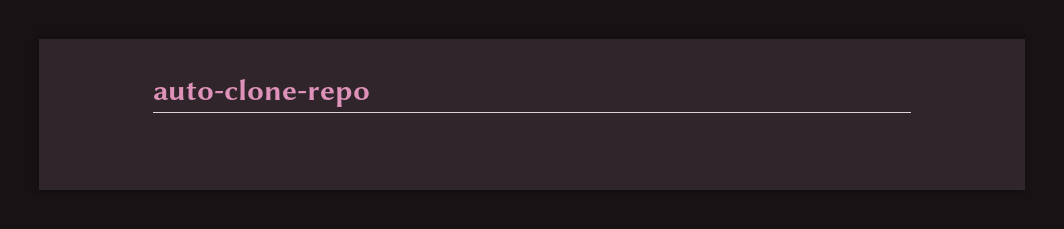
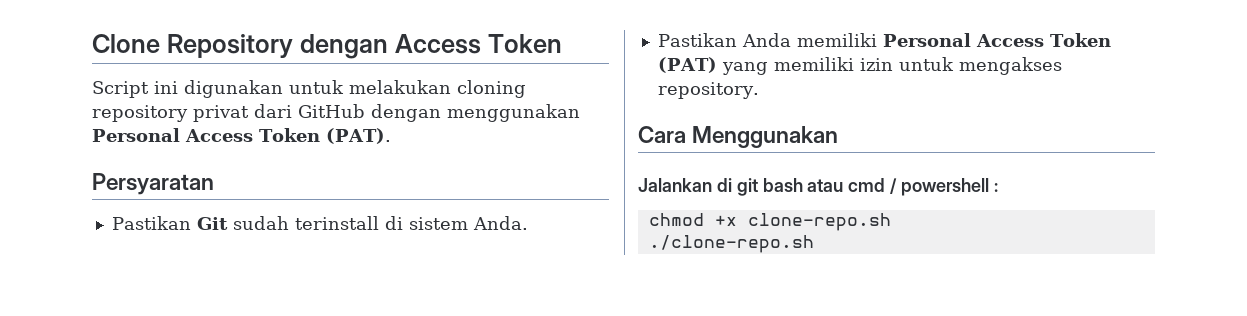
[153,79,370,107] auto-clone-repo -> [92,34,562,59] [92,80,526,98] [92,104,580,122] [92,128,391,144] [92,173,214,195] [111,216,528,230] [657,33,1111,47] [657,57,1062,75] [657,82,759,99] [638,126,839,148] [638,178,998,196] [648,213,891,231] [648,235,814,253] Clone Repository dengan Access Token // Script ini digunakan untuk melakukan cloning repository privat dari GitHub dengan menggunakan Personal Access Token (PAT). // Persyaratan // Pastikan Git sudah terinstall di sistem Anda. // Pastikan Anda memiliki Personal Access Token (PAT) yang memiliki izin untuk mengakses repository. // Cara Menggunakan // Jalankan di git bash atau cmd / powershell : // chmod +x clone-repo.sh // ./clone-repo.sh

